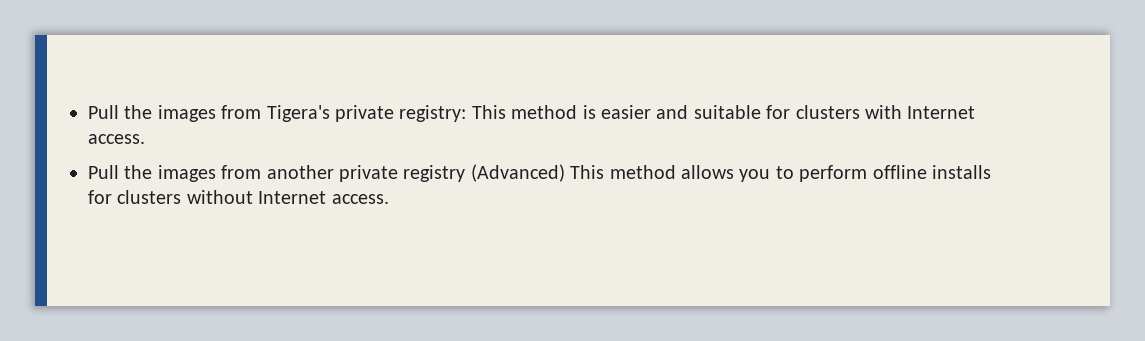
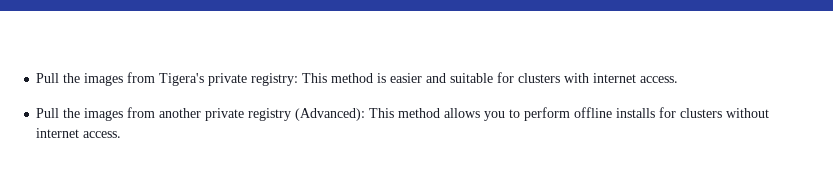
[907,106,976,119] Internet -> [593,73,637,83] internet
[470,164,565,182] (Advanced) -> [295,108,366,121] (Advanced):
[258,191,327,204] Internet -> [36,128,80,138] internet

